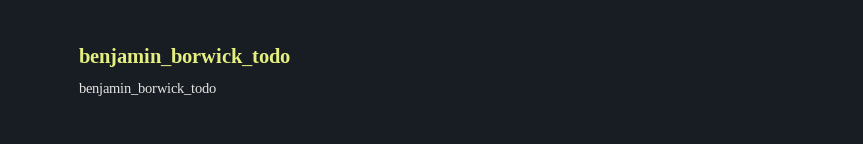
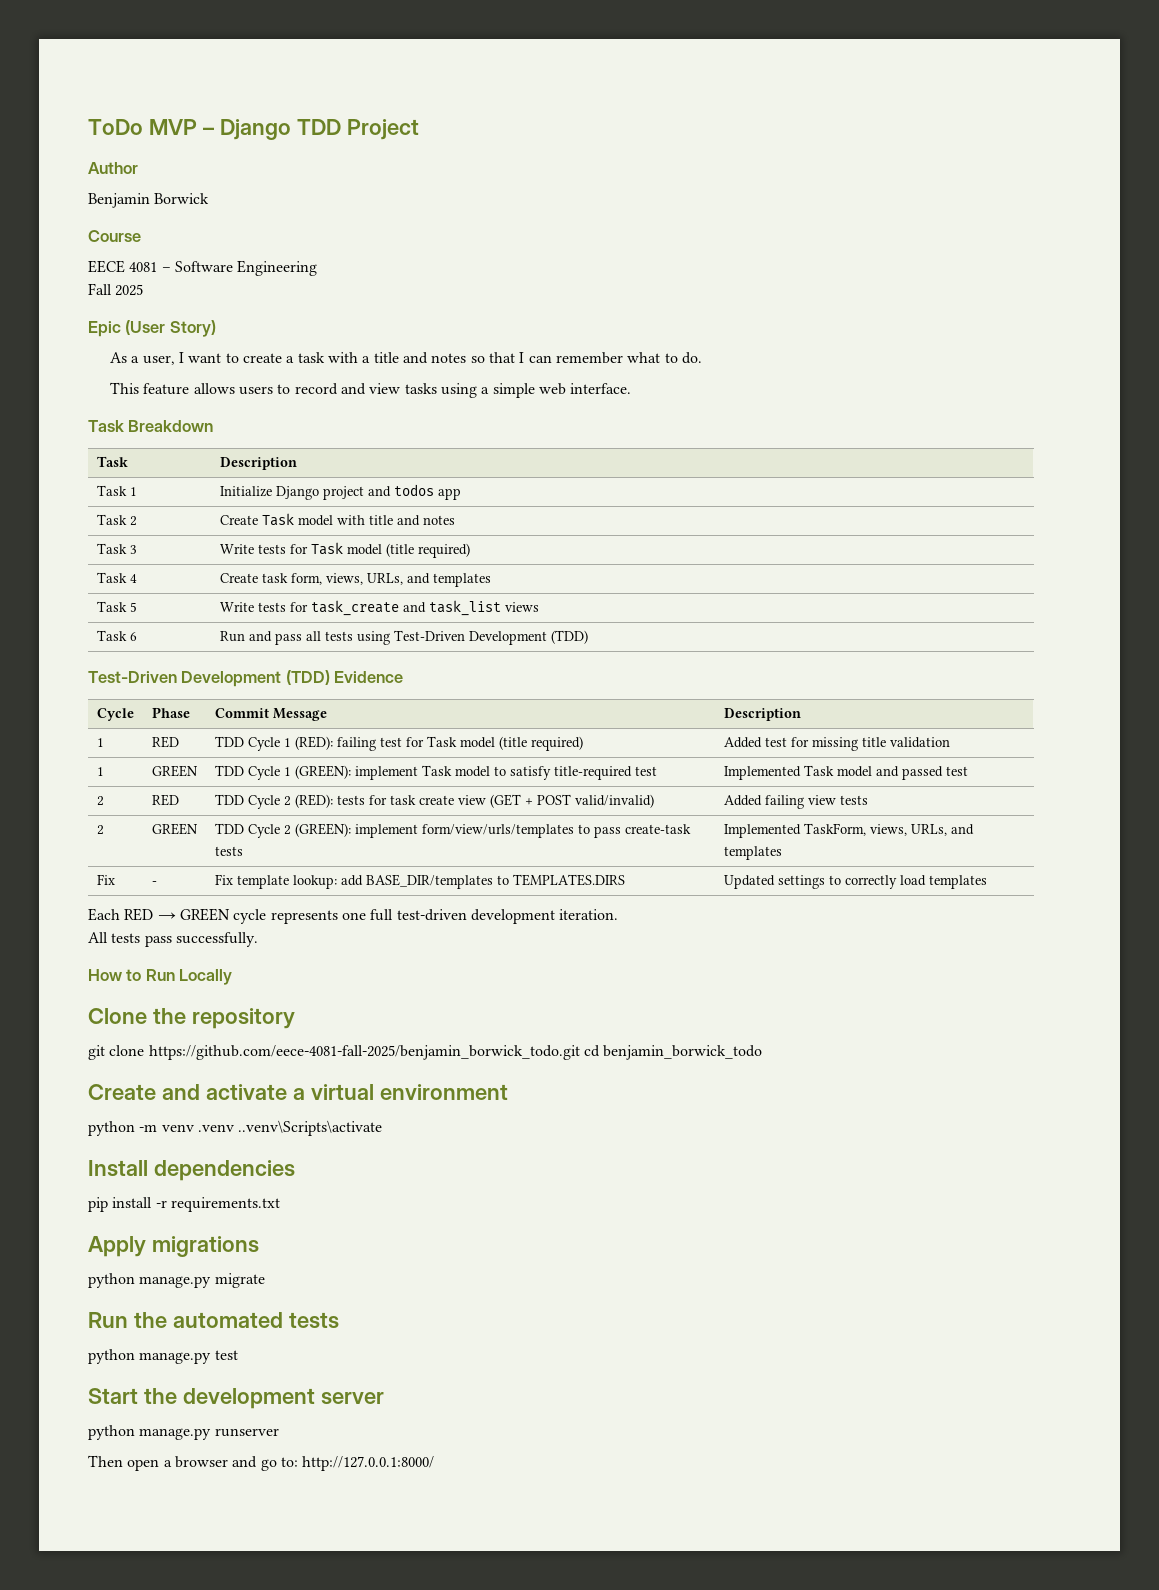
[79,48,290,67] [79,83,216,96] benjamin_borwick_todo // benjamin_borwick_todo -> [88,119,419,140] [88,162,138,174] [88,193,210,208] [88,230,141,242] [88,260,318,276] [88,283,144,296] [88,320,216,337] [110,352,702,365] [110,382,632,398] [88,420,214,432] [96,456,128,467] [219,457,297,470] [96,485,137,496] [219,484,461,500] [96,514,137,526] [219,513,455,526] [96,543,137,554] [219,542,470,558] [96,572,137,583] [219,573,491,587] [96,601,137,612] [219,600,539,616] [96,630,137,641] [219,630,588,645] [88,670,404,687] [96,708,134,721] [151,707,190,718] [214,708,327,721] [723,708,801,721] [96,738,104,747] [151,736,179,748] [214,736,583,751] [723,737,950,751] [96,767,104,776] [151,765,198,777] [214,765,657,780] [723,765,968,780] [96,796,104,806] [151,794,179,806] [214,794,654,809] [723,795,868,809] [96,825,104,835] [151,823,198,835] [214,823,691,838] [214,846,243,856] [723,823,974,838] [723,846,782,860] [96,874,115,885] [151,881,157,885] [214,874,625,889] [723,875,987,889] [88,908,619,924] [88,932,258,947] [88,969,233,985] [88,1008,295,1029] [88,1045,763,1060] [88,1084,508,1100] [88,1120,383,1136] [88,1160,295,1181] [88,1197,280,1212] [88,1236,259,1257] [88,1273,265,1288] [88,1312,339,1329] [88,1349,238,1364] [88,1388,384,1409] [88,1425,279,1440] [88,1455,435,1471] ToDo MVP – Django TDD Project // Author // Benjamin Borwick // Course // EECE 4081 – Software Engineering // Fall 2025 // Epic (User Story) // As a user, I want to create a task with a title and notes so that I can remember what to do. // This feature allows users to record and view tasks using a simple web interface. // Task Breakdown // Task | Description // Task 1 | Initialize Django project and todos app // Task 2 | Create Task model with title and notes // Task 3 | Write tests for Task model (title required) // Task 4 | Create task form, views, URLs, and templates // Task 5 | Write tests for task_create and task_list views // Task 6 | Run and pass all tests using Test-Driven Development (TDD) // Test-Driven Development (TDD) Evidence // Cycle | Phase | Commit Message | Description // 1 | RED | TDD Cycle 1 (RED): failing test for Task model (title required) | Added test for missing title validation // 1 | GREEN | TDD Cycle 1 (GREEN): implement Task model to satisfy title-required test | Implemented Task model and passed test // 2 | RED | TDD Cycle 2 (RED): tests for task create view (GET + POST valid/invalid) | Added failing view tests // 2 | GREEN | TDD Cycle 2 (GREEN): implement form/view/urls/templates to pass create-task tests | Implemented TaskForm, views, URLs, and templates // Fix | - | Fix template lookup: add BASE_DIR/templates to TEMPLATES.DIRS | Updated settings to correctly load templates // Each RED → GREEN cycle represents one full test-driven development iteration. // All tests pass successfully. // How to Run Locally // Clone the repository // git clone https://github.com/eece-4081-fall-2025/benjamin_borwick_todo.git cd benjamin_borwick_todo // Create and activate a virtual environment // python -m venv .venv ..venv\Scripts\activate // Install dependencies // pip install -r requirements.txt // Apply migrations // python manage.py migrate // Run the automated tests // python manage.py test // Start the development server // python manage.py runserver // Then open a browser and go to: http://127.0.0.1:8000/

